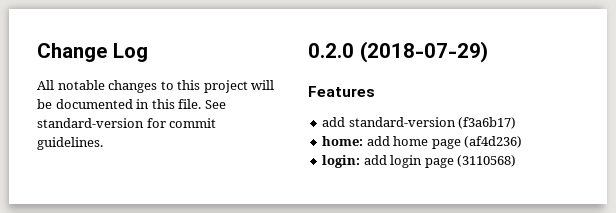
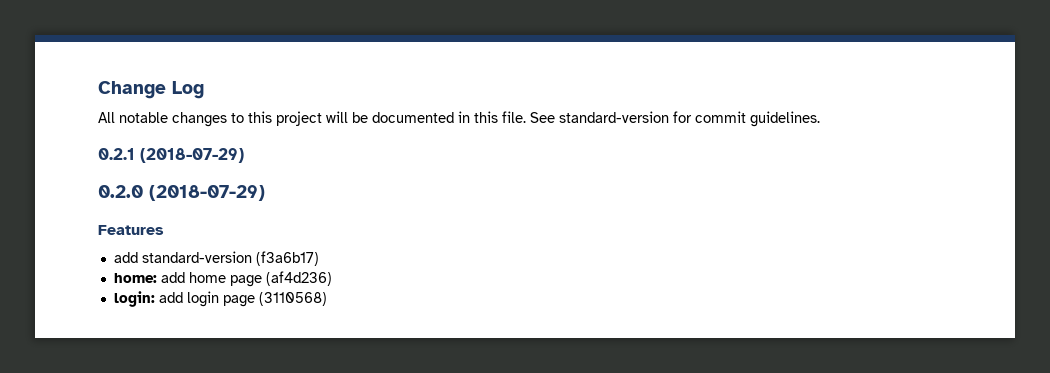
(103, 143) none -> [98,148,244,163] // 0.2.1 (2018-07-29)

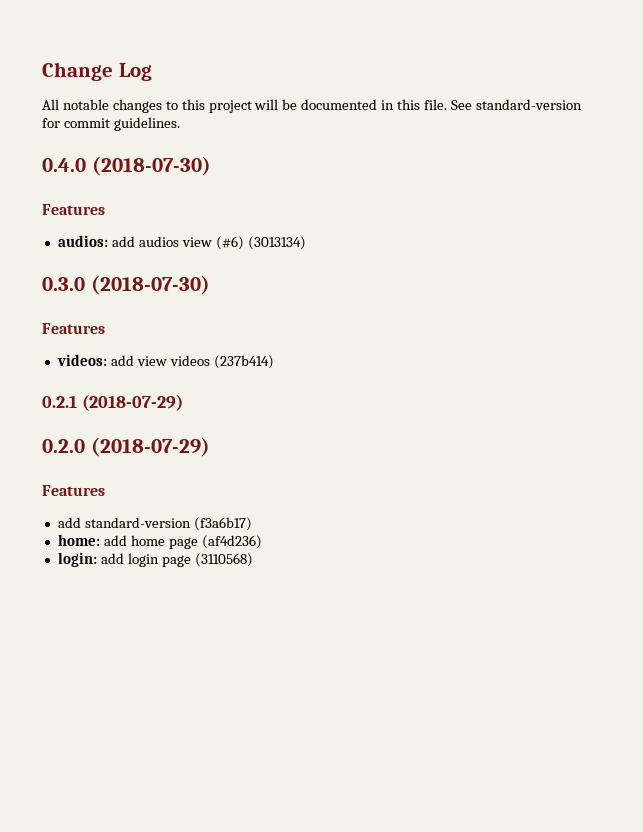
(820, 119) none -> [42,156,211,176] [42,204,105,215] [57,235,306,250] [42,275,210,295] [42,323,105,334] [56,354,274,369] // 0.4.0 (2018-07-30) // Features // audios: add audios view (#6) (3013134) // 0.3.0 (2018-07-30) // Features // videos: add view videos (237b414)

